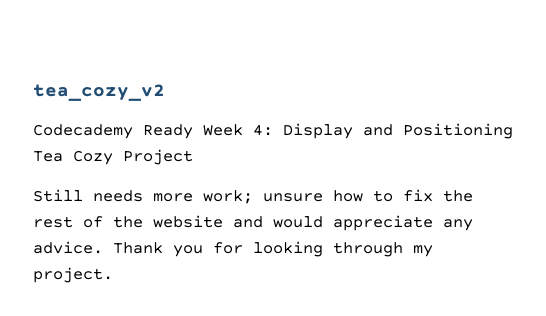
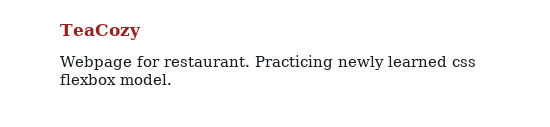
[33,84,165,101] [33,123,513,139] [33,149,193,165] [33,189,473,204] [33,215,473,231] [33,241,433,257] [33,267,113,283] tea_cozy_v2 // Codecademy Ready Week 4: Display and Positioning Tea Cozy Project // Still needs more work; unsure how to fix the rest of the website and would appreciate any advice. Thank you for looking through my project. -> [60,24,141,40] [60,55,476,70] [60,74,172,85] TeaCozy // Webpage for restaurant. Practicing newly learned css flexbox model.

